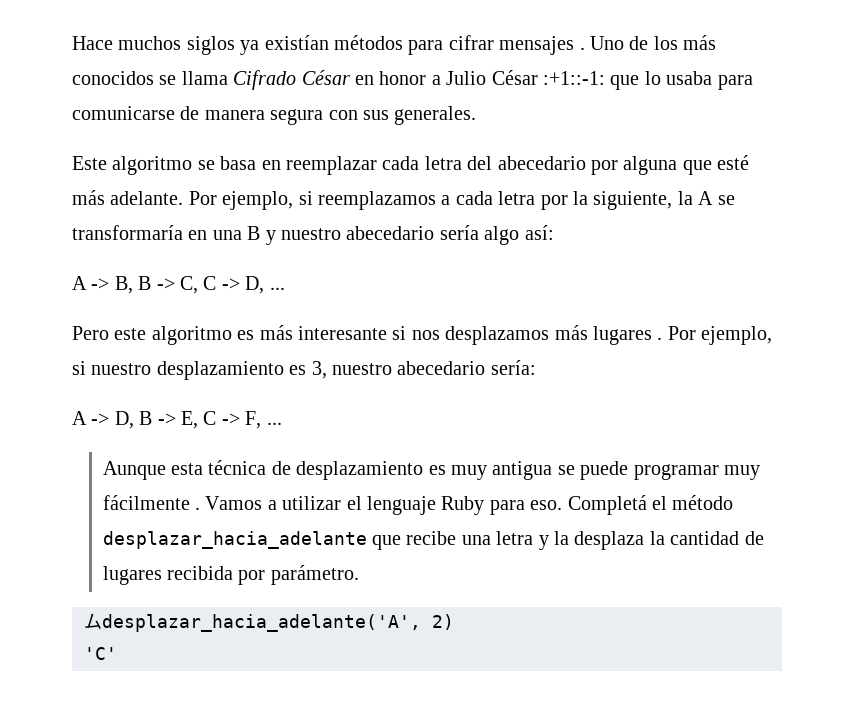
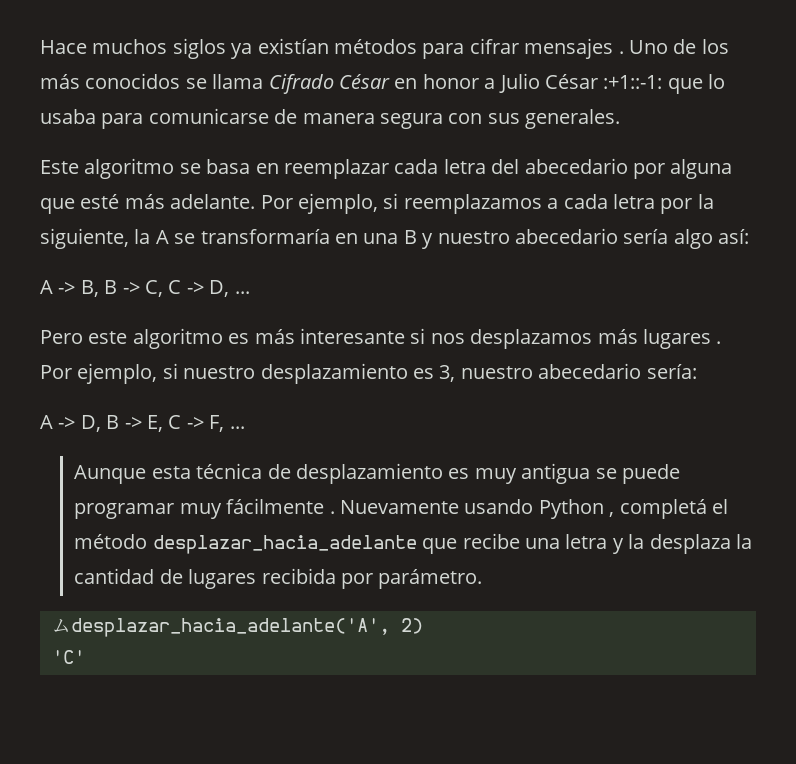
[205,495,647,515] Vamos a utilizar el lenguaje Ruby para eso. Completá -> [339,499,707,519] Nuevamente usando Python , completá

